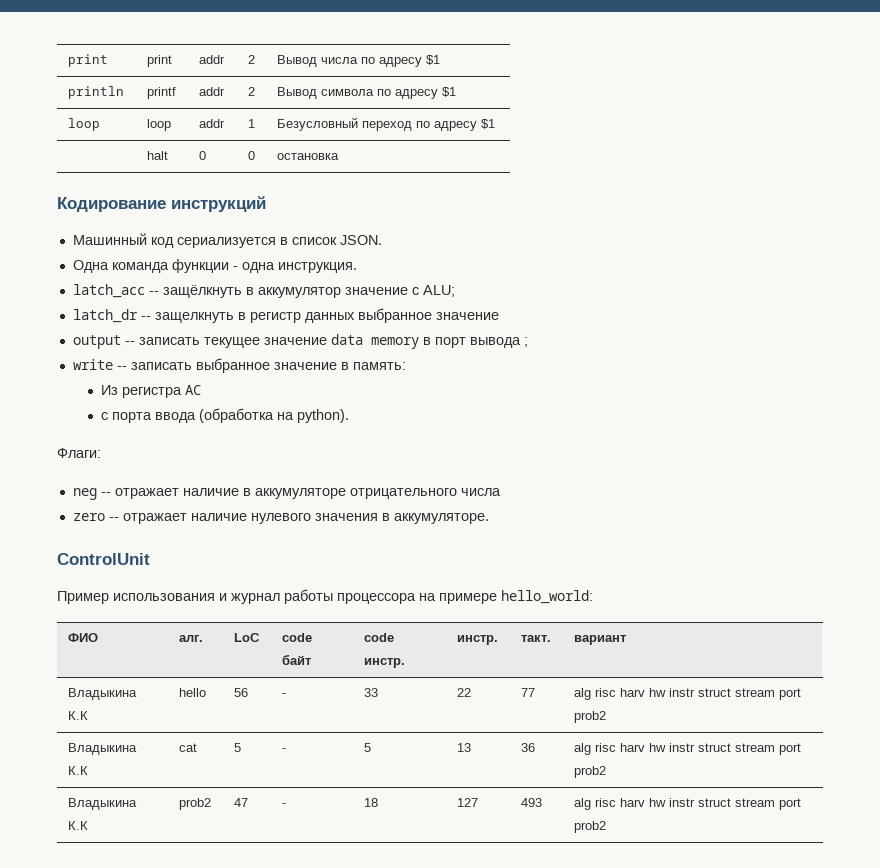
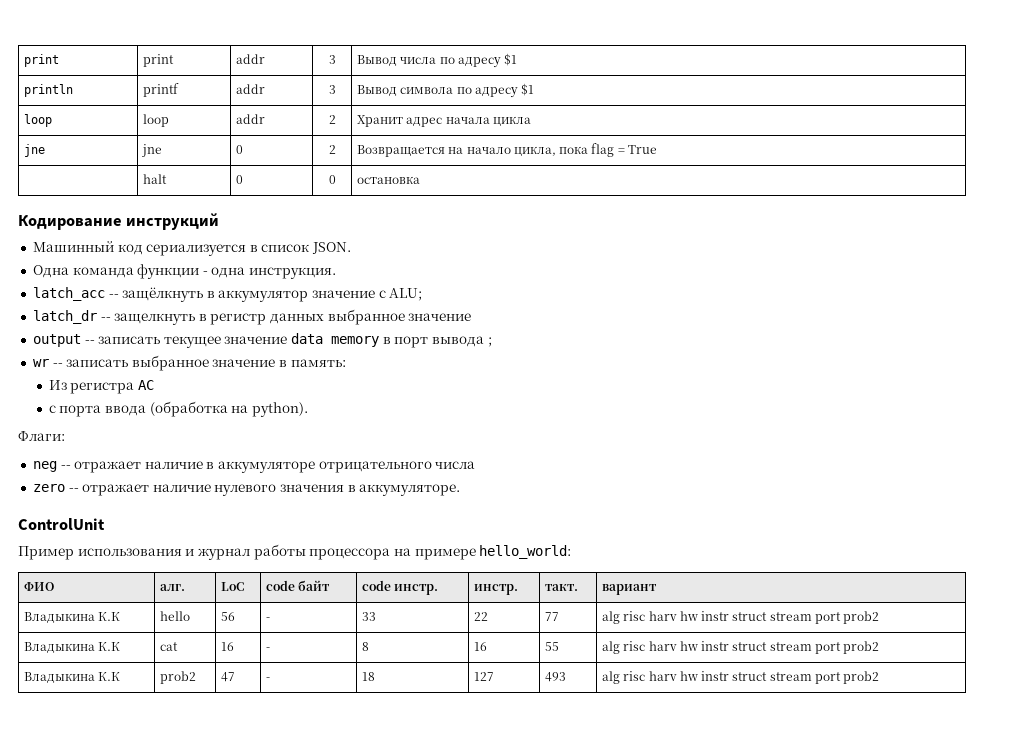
[248,55,255,64] 2 -> [328,55,336,64] 3
[248,87,255,96] 2 -> [328,85,336,94] 3
[248,119,255,128] [277,117,496,131] 1 | Безусловный переход по адресу $1 -> [328,115,336,124] [357,115,531,127] [24,144,46,157] [142,144,163,158] [236,145,244,154] [328,145,336,154] [357,143,657,157] 2 | Хранит адрес начала цикла // jne | jne | 0 | 2 | Возвращается на начало цикла, пока flag = True
[72,359,113,370] write -> [32,359,49,367] wr
[234,743,242,752] [282,748,287,752] [364,743,372,752] [457,743,472,752] [521,743,536,752] 5 | - | 5 | 13 | 36 -> [221,642,235,651] [266,647,271,651] [362,642,370,651] [474,642,488,651] [545,642,560,651] 16 | - | 8 | 16 | 55

